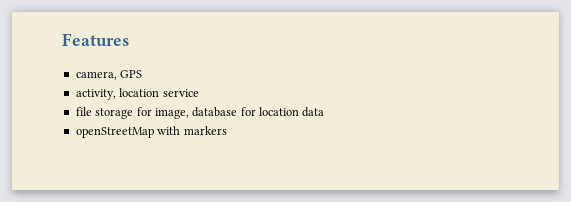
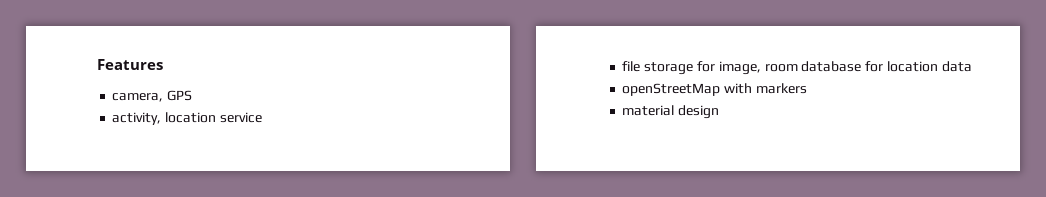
(189, 113) none -> [764,64,798,72] room
(227, 130) none -> [622,105,720,119] // material design

